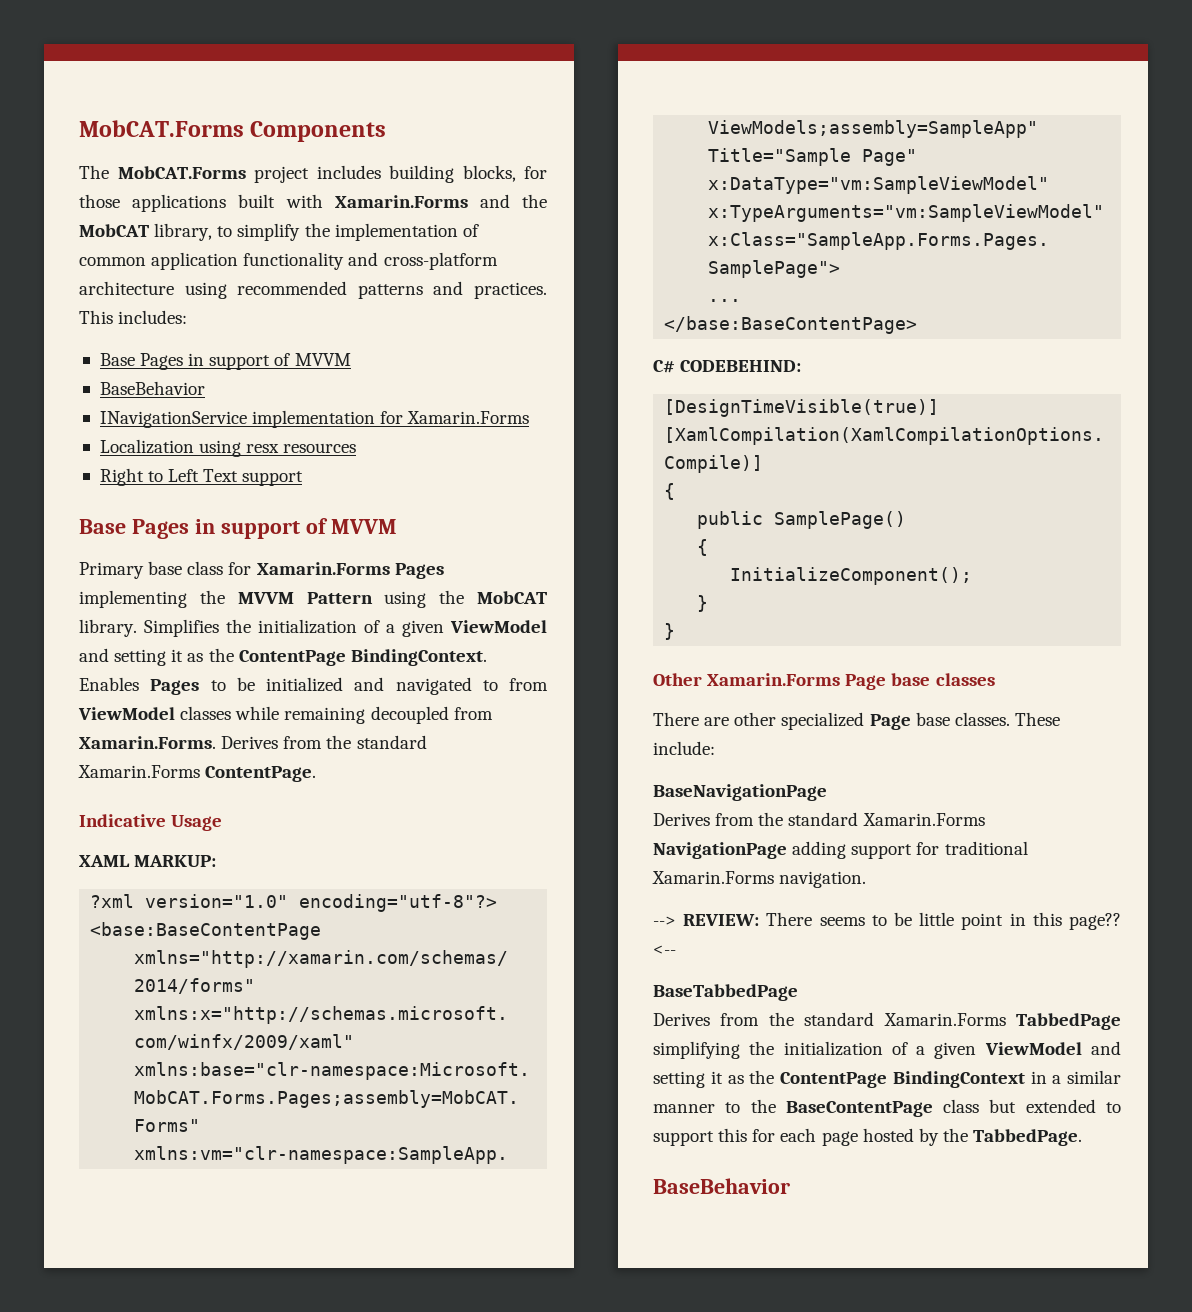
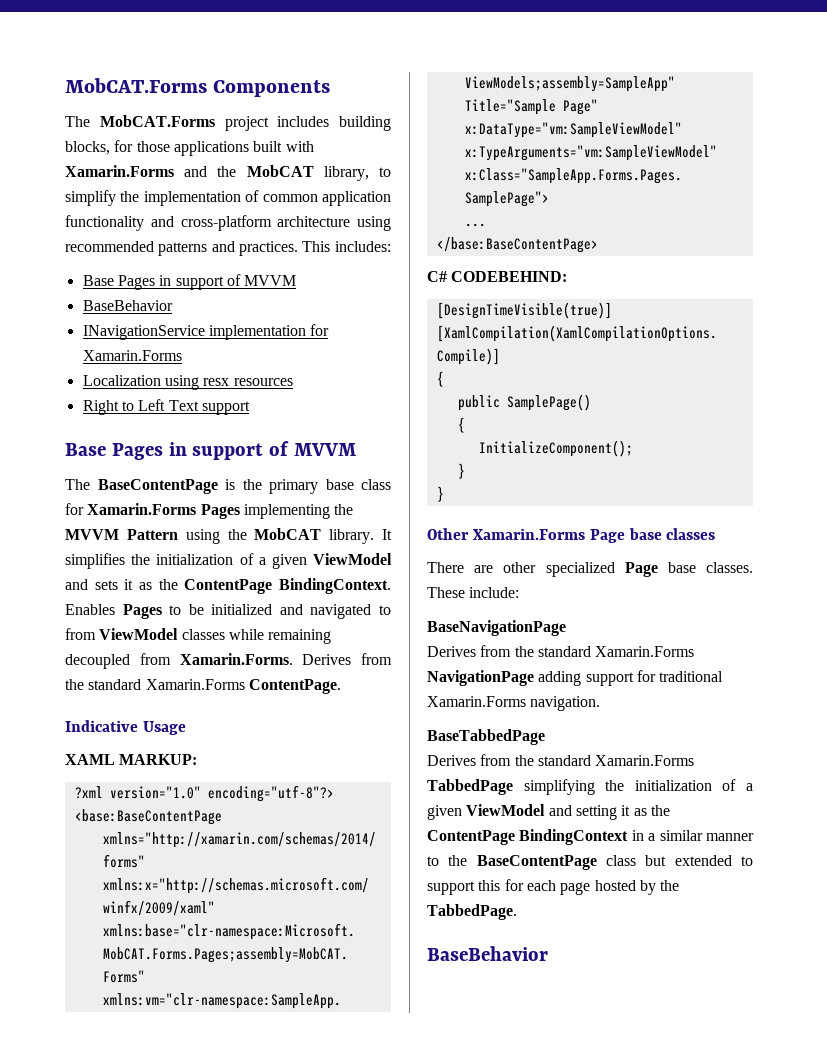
[79,562,144,579] Primary -> [65,479,318,494] The BaseContentPage is the primary
[144,619,547,637] [79,648,167,666] Simplifies the initialization of a given ViewModel and setting -> [382,529,392,540] [65,553,393,569] [65,579,118,590] It simplifies the initialization of a given ViewModel and sets
[653,912,1121,930] [653,945,676,955] // --> REVIEW: There seems to be little point in this page?? <-- -> (601, 703) none

